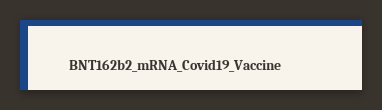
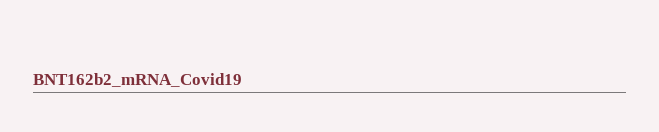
[69,59,281,72] BNT162b2_mRNA_Covid19_Vaccine -> [33,73,242,87] BNT162b2_mRNA_Covid19

